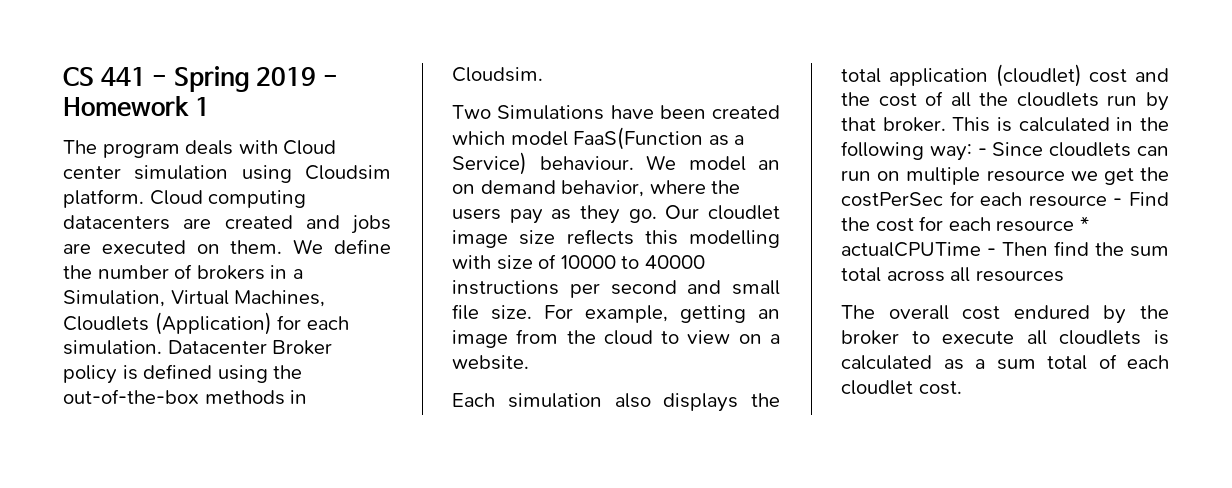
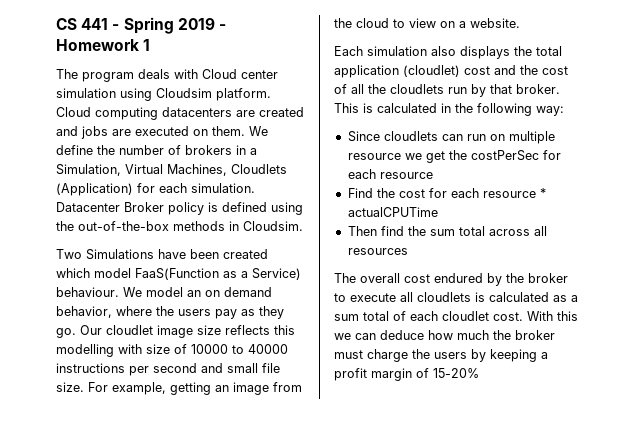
[977,148,987,156] - -> (564, 111) //
[1113,198,1123,206] - -> (433, 175) //
[987,248,996,256] - -> (438, 212) //
(962, 388) none -> [527,311,578,321] [334,330,555,340] [334,349,548,362] [334,368,479,381] With this we can deduce how much the broker must charge the users by keeping a profit margin of 15-20%

